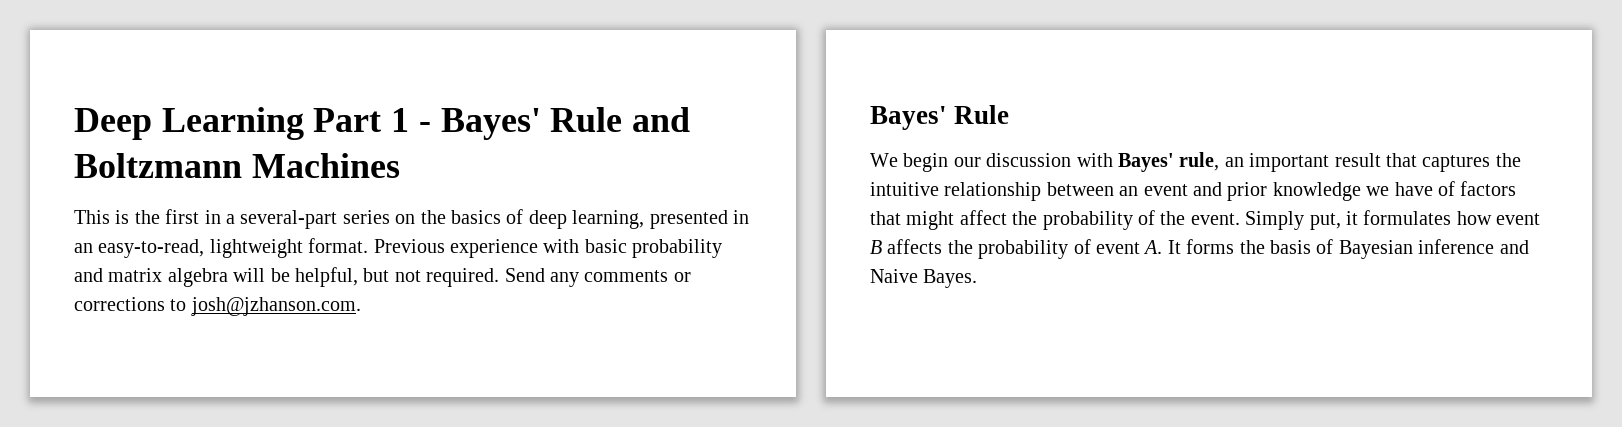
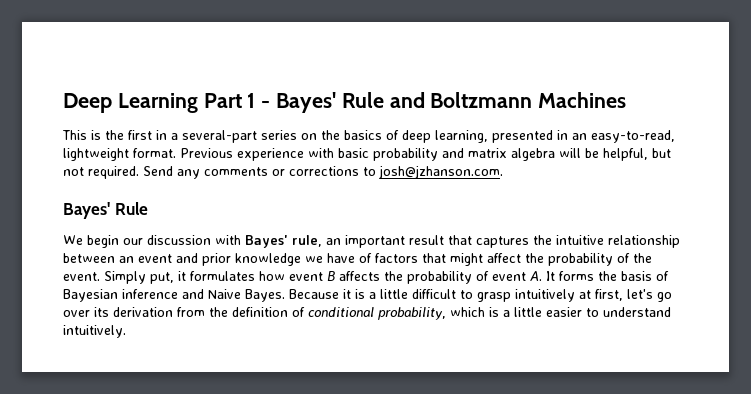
(978, 278) none -> [289,289,672,302] [63,307,671,320] [63,325,126,338] Because it is a little difficult to grasp intuitively at first, let's go over its derivation from the definition of conditional probability, which is a little easier to understand intuitively.

